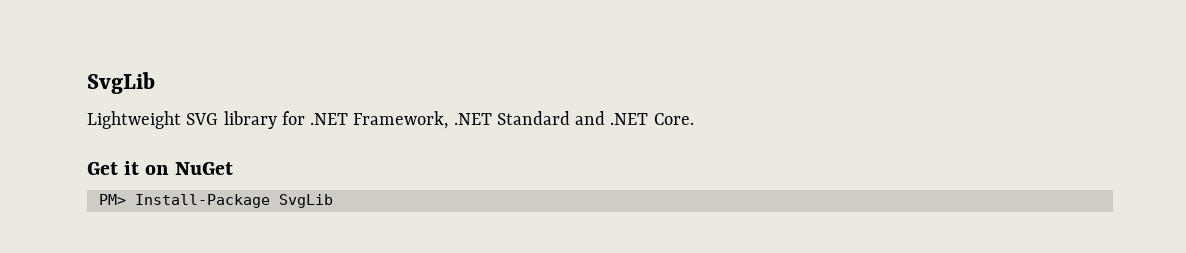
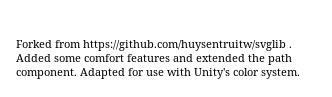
[87,72,155,94] [87,111,694,129] [87,161,234,175] [98,194,333,208] SvgLib // Lightweight SVG library for .NET Framework, .NET Standard and .NET Core. // Get it on NuGet // PM> Install-Package SvgLib -> [16,40,292,51] [16,54,292,65] [16,68,300,79] Forked from https://github.com/huysentruitw/svglib . Added some comfort features and extended the path component. Adapted for use with Unity's color system.

